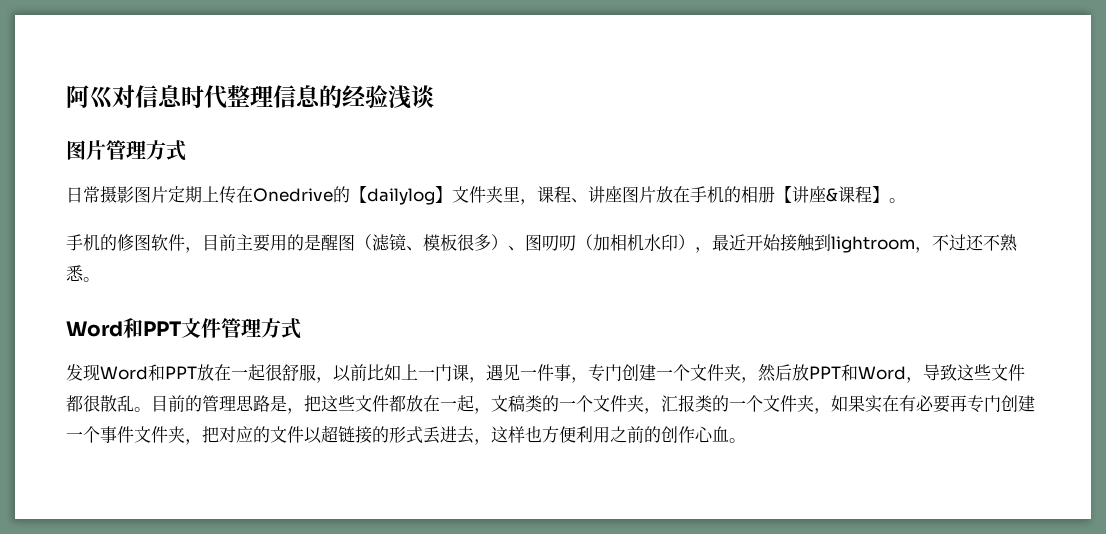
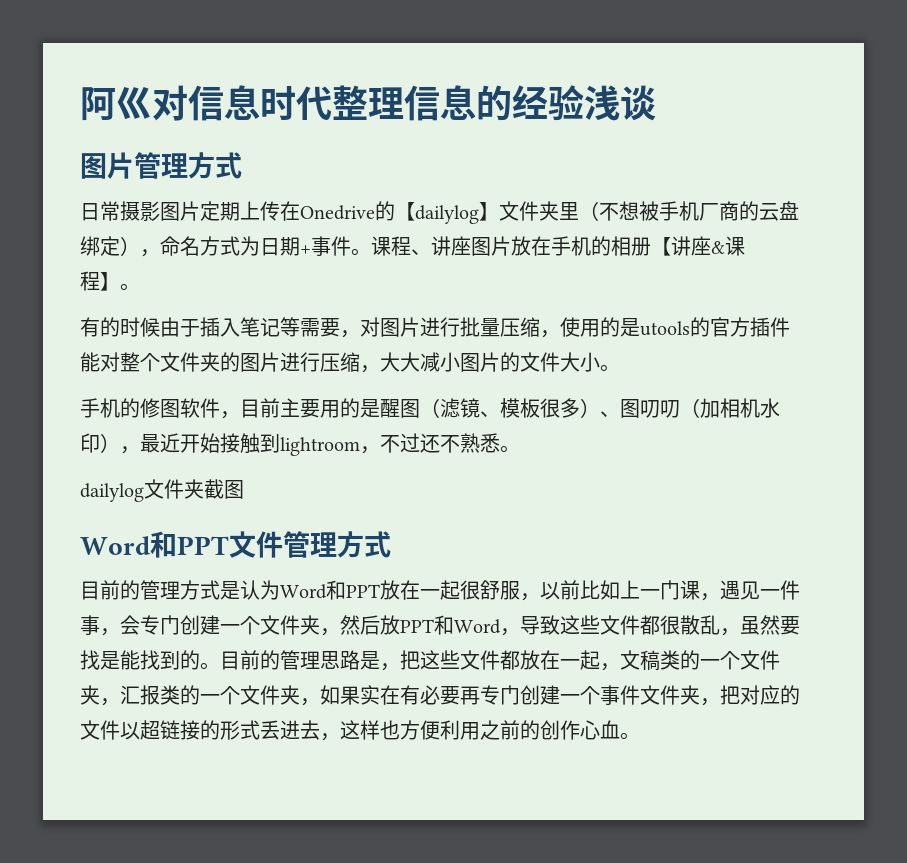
[520,199,537,205] ， -> [579,201,799,221] [80,236,371,257] （不想被手机厂商的云盘绑定），命名方式为日期+事件。
(906, 200) none -> [80,317,790,338] [80,352,620,373] // 有的时候由于插入笔记等需要，对图片进行批量压缩，使用的是utools的官方插件能对整个文件夹的图片进行压缩，大大减小图片的文件大小。
(100, 279) none -> [80,479,244,502] // dailylog文件夹截图
[66,364,100,381] 发现 -> [80,580,280,600] 目前的管理方式是认为
(588, 380) none -> [120,615,140,635] 会
(134, 403) none -> [720,615,800,636] [80,650,200,670] ，虽然要找是能找到的

